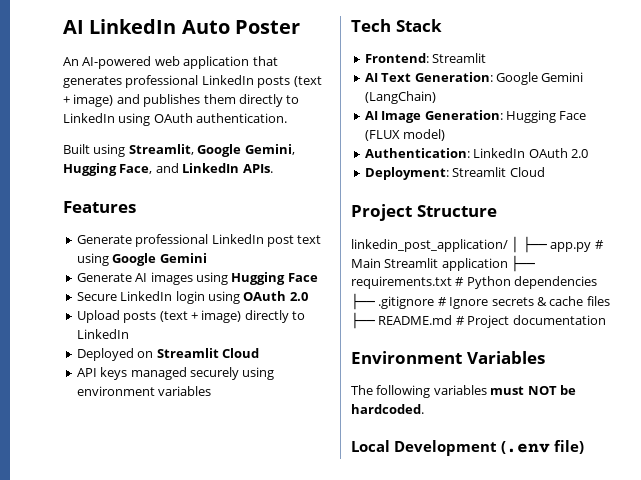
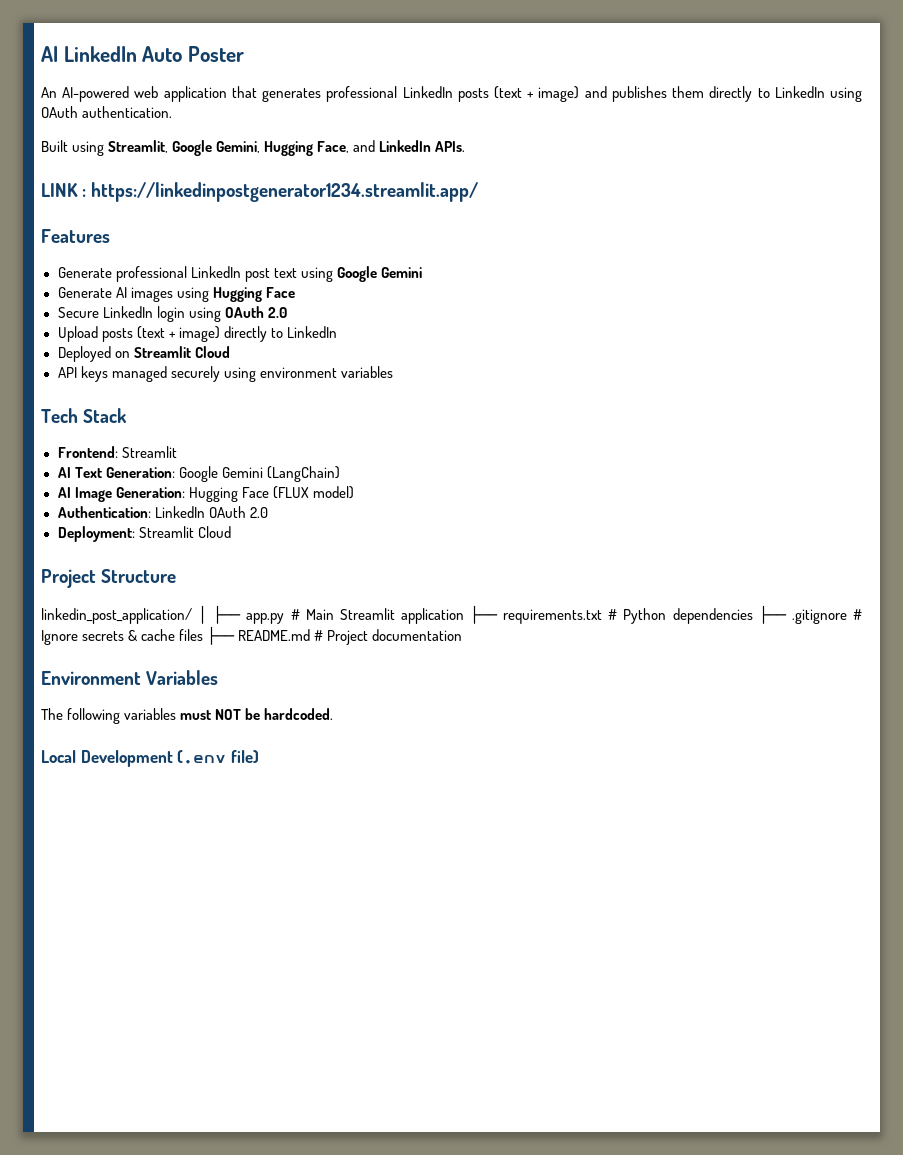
(273, 168) none -> [41,182,479,202] // LINK : https://linkedinpostgenerator1234.streamlit.app/

